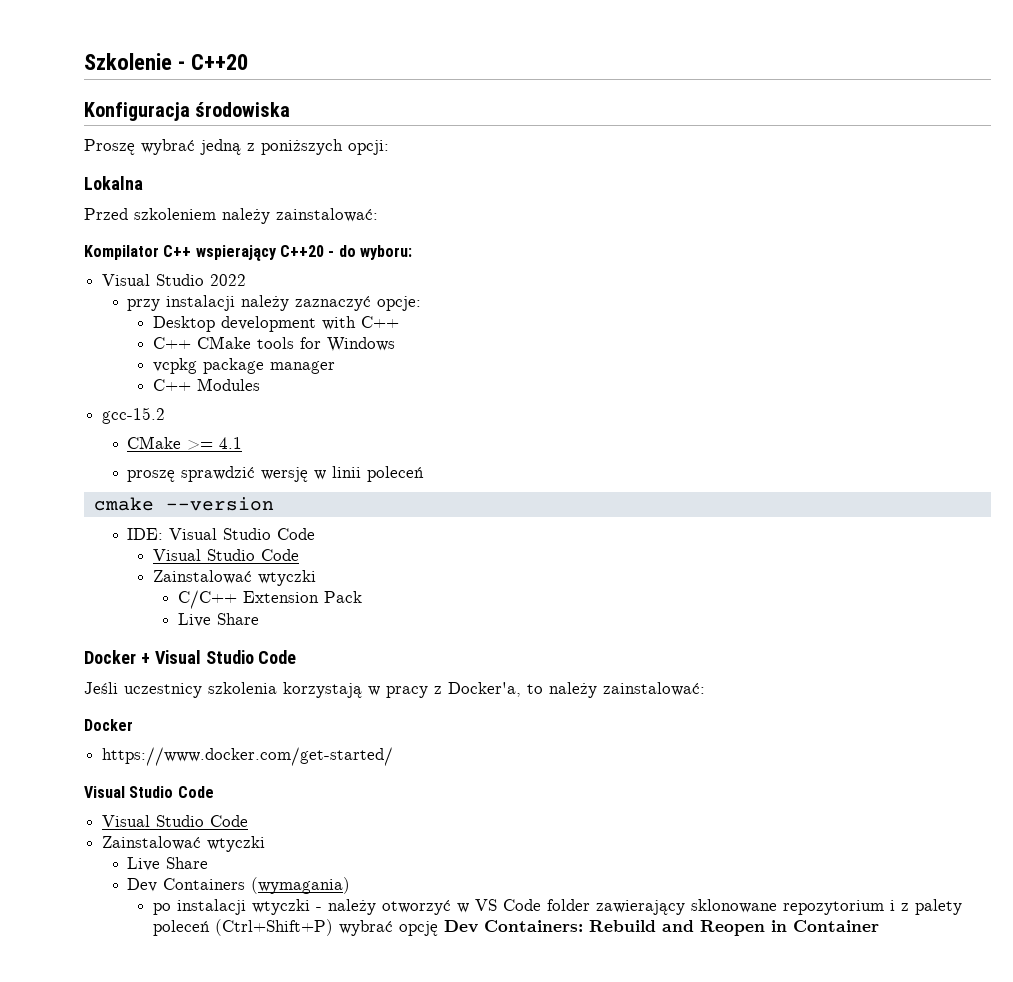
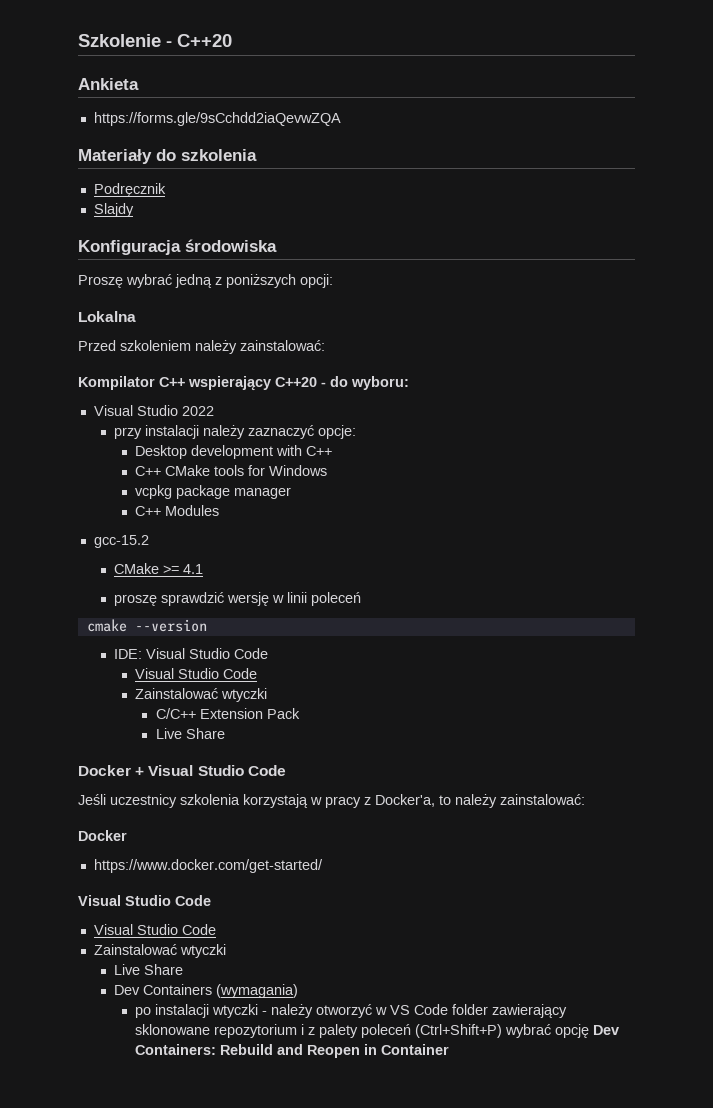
(249, 62) none -> [78,78,139,90] [93,112,341,126] [78,149,257,164] [93,183,166,197] [93,203,134,217] // Ankieta // https://forms.gle/9sCchdd2iaQevwZQA // Materiały do szkolenia // Podręcznik // Slajdy

